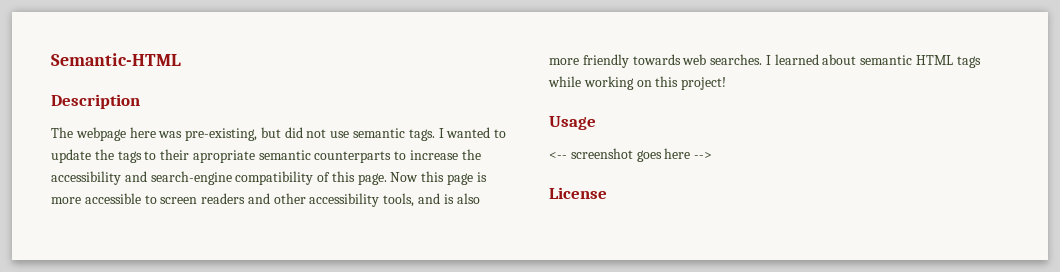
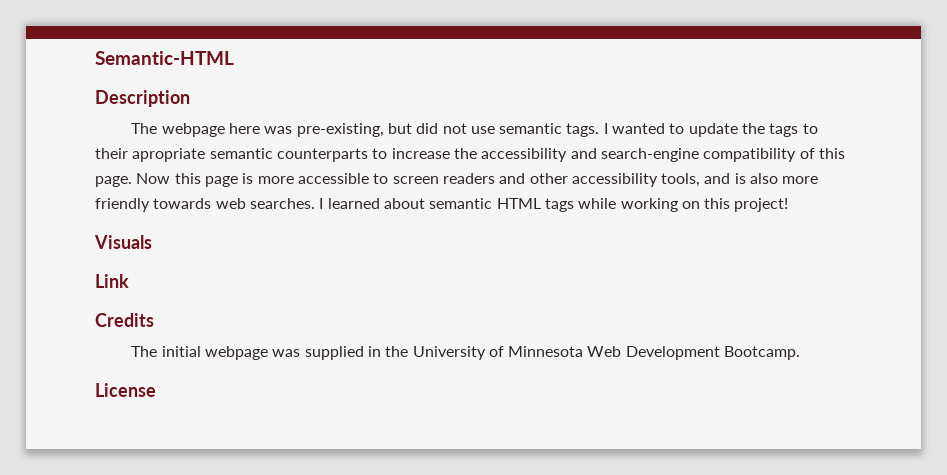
[549,116,596,130] [549,148,713,162] Usage // <-- screenshot goes here --> -> [94,235,152,249] [95,274,129,288] [95,313,154,327] [131,346,801,360] Visuals // Link // Credits // The initial webpage was supplied in the University of Minnesota Web Development Bootcamp.

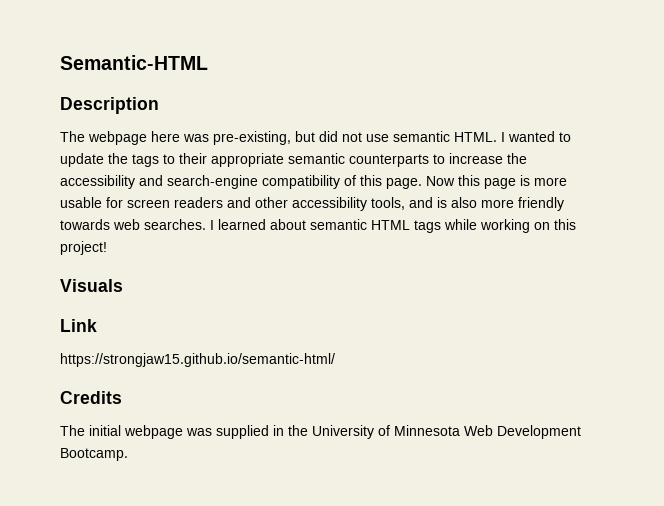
[566,123,600,137] tags. -> [454,132,497,142] HTML.
[132,148,206,162] apropriate -> [211,153,284,167] appropriate
[297,173,389,184] accessible to -> [60,197,123,208] usable for
(129, 281) none -> [60,353,335,367] // https://strongjaw15.github.io/semantic-html/
[95,383,156,397] // License -> (128, 454) none

